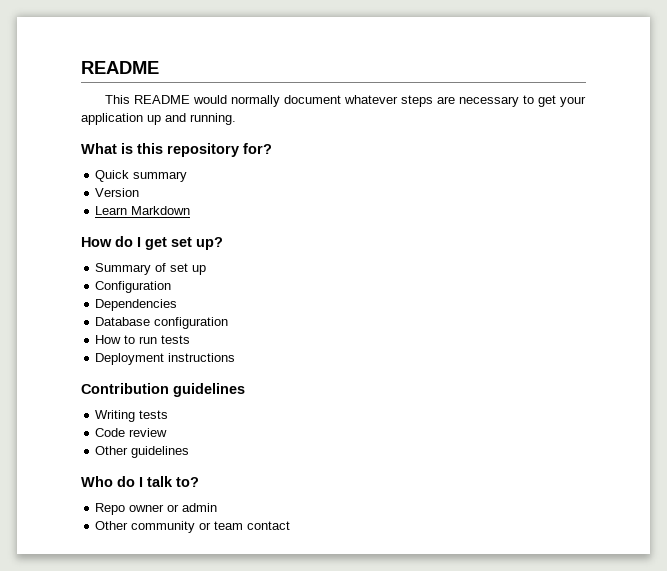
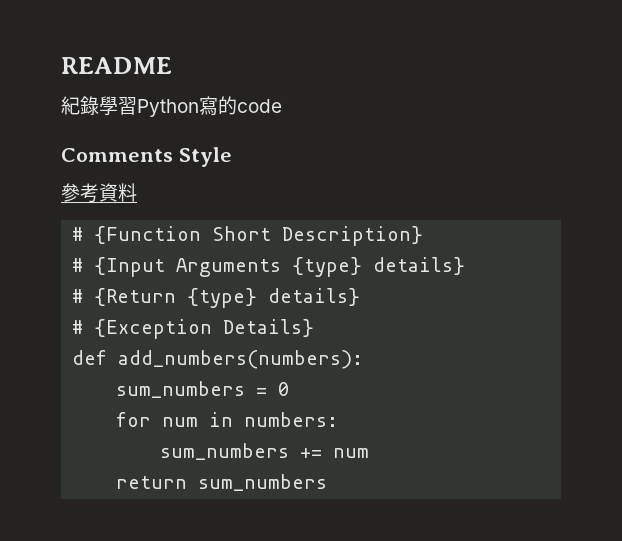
[104,95,586,107] [81,113,236,125] [81,143,272,157] [95,170,188,182] [95,188,140,197] [95,206,191,215] [81,236,223,250] [95,263,207,275] [95,281,172,293] [95,299,178,311] [95,317,229,329] [95,335,191,344] [95,353,236,365] [81,383,245,397] [95,410,169,422] [95,428,168,437] [95,446,190,458] [81,476,199,487] [95,503,218,515] [95,521,291,533] This README would normally document whatever steps are necessary to get your application up and running. // What is this repository for? // Quick summary // Version // Learn Markdown // How do I get set up? // Summary of set up // Configuration // Dependencies // Database configuration // How to run tests // Deployment instructions // Contribution guidelines // Writing tests // Code review // Other guidelines // Who do I talk to? // Repo owner or admin // Other community or team contact -> [61,96,282,117] [61,147,232,167] [61,183,137,203] [72,226,424,246] [72,257,466,277] [72,288,361,308] [72,319,315,339] [72,350,364,369] [116,381,290,398] [116,412,339,427] [160,443,370,460] [116,474,328,491] 紀錄學習Python寫的code // Comments Style // 參考資料 // # {Function Short Description} // # {Input Arguments {type} details} // # {Return {type} details} // # {Exception Details} // def add_numbers(numbers): // sum_numbers = 0 // for num in numbers: // sum_numbers += num // return sum_numbers

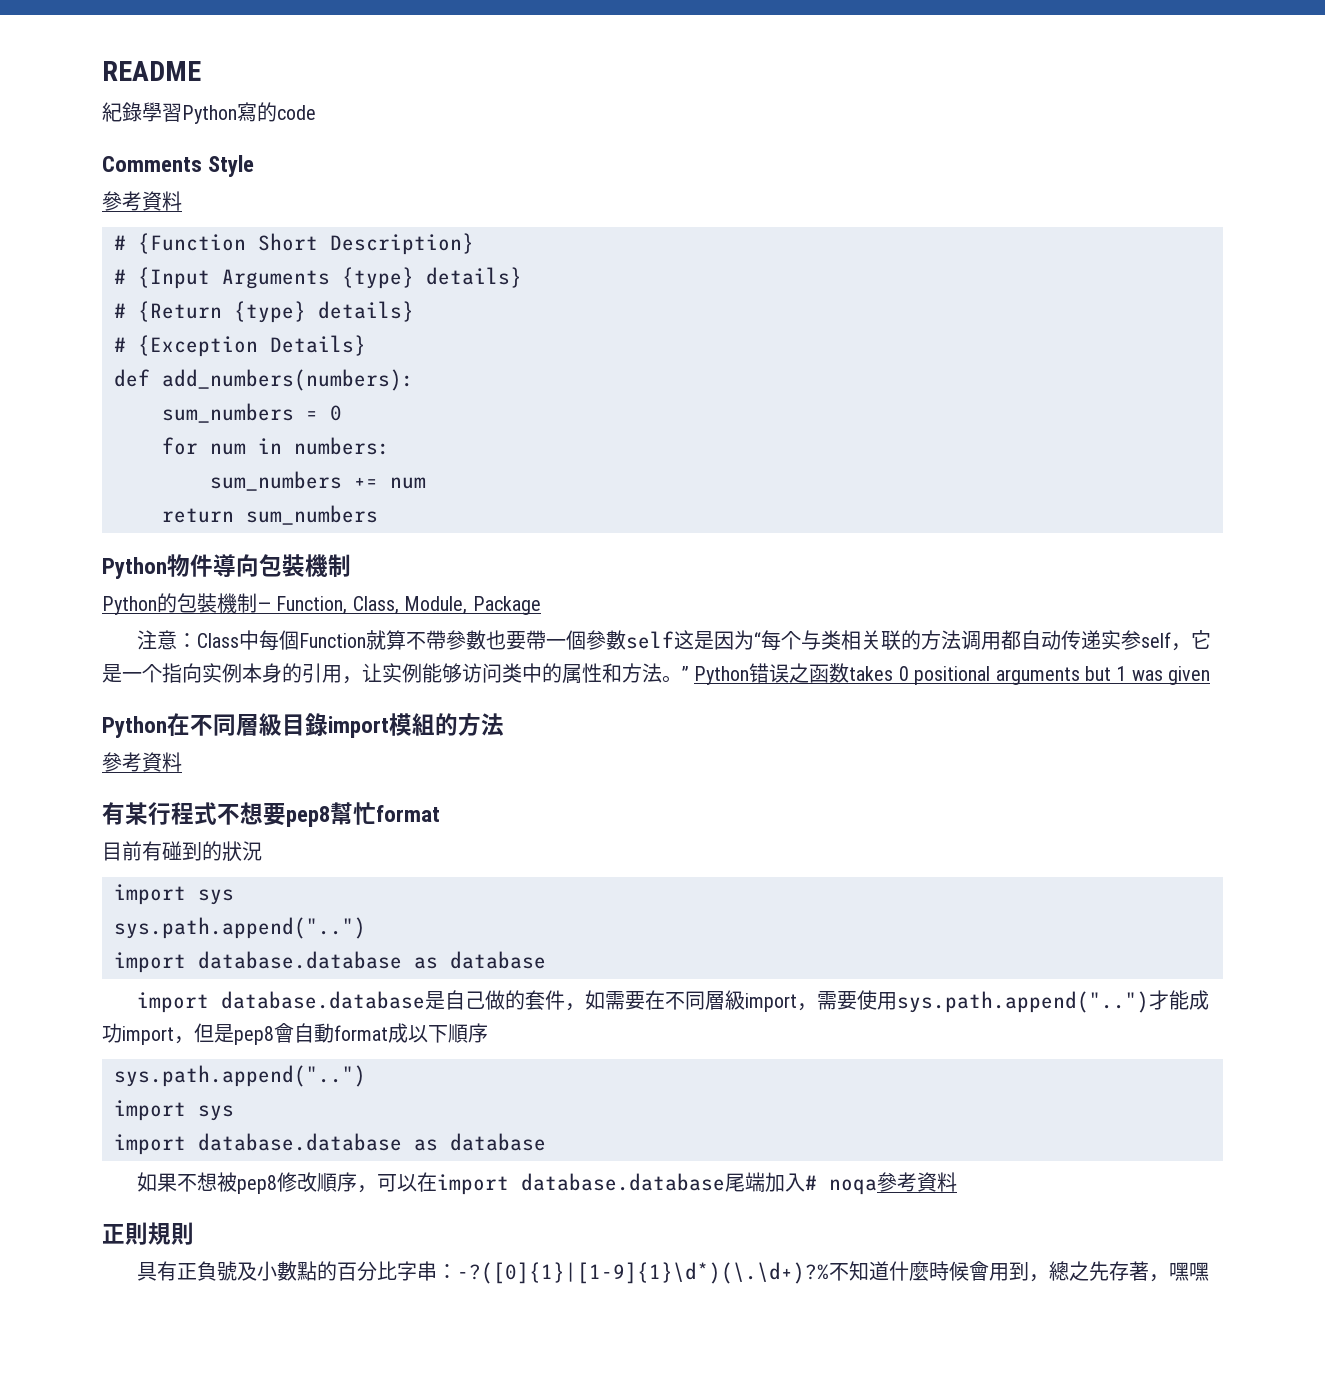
(328, 482) none -> [102,554,351,579] [102,593,541,615] [137,630,1212,651] [102,663,1211,685] [102,713,504,738] [102,752,182,772] [102,802,440,827] [102,841,262,862] [114,884,234,905] [114,917,366,939] [114,951,546,973] [137,990,1210,1013] [102,1023,488,1045] [114,1065,366,1087] [114,1100,234,1121] [114,1133,546,1155] [137,1172,958,1195] [102,1222,194,1245] [137,1261,1210,1284] // Python物件導向包裝機制 // Python的包裝機制— Function, Class, Module, Package // 注意：Class中每個Function就算不帶參數也要帶一個參數self这是因为“每个与类相关联的方法调用都自动传递实参self，它是一个指向实例本身的引用，让实例能够访问类中的属性和方法。” Python错误之函数takes 0 positional arguments but 1 was given // Python在不同層級目錄import模組的方法 // 參考資料 // 有某行程式不想要pep8幫忙format // 目前有碰到的狀況 // import sys // sys.path.append("..") // import database.database as database // import database.database是自己做的套件，如需要在不同層級import，需要使用sys.path.append("..")才能成功import，但是pep8會自動format成以下順序 // sys.path.append("..") // import sys // import database.database as database // 如果不想被pep8修改順序，可以在import database.database尾端加入# noqa參考資料 // 正則規則 // 具有正負號及小數點的百分比字串：-?([0]{1}|[1-9]{1}\d*)(\.\d+)?%不知道什麼時候會用到，總之先存著，嘿嘿

